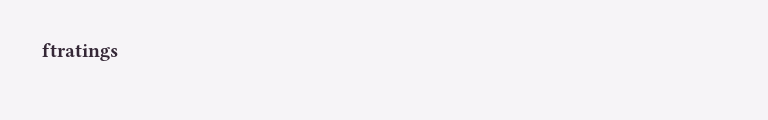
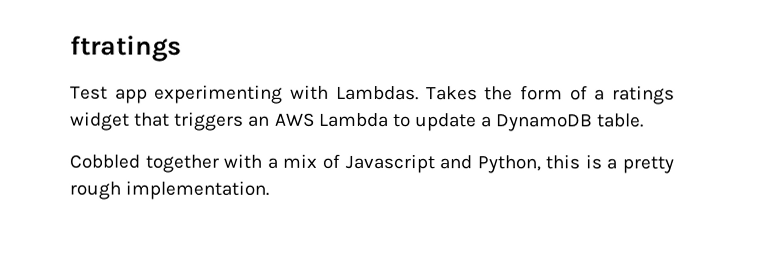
(118, 52) none -> [70,84,675,105] [70,111,645,132] [69,153,674,174] [69,180,270,200] // Test app experimenting with Lambdas. Takes the form of a ratings widget that triggers an AWS Lambda to update a DynamoDB table. // Cobbled together with a mix of Javascript and Python, this is a pretty rough implementation.

